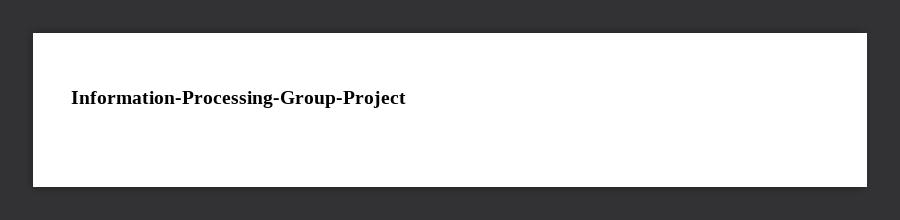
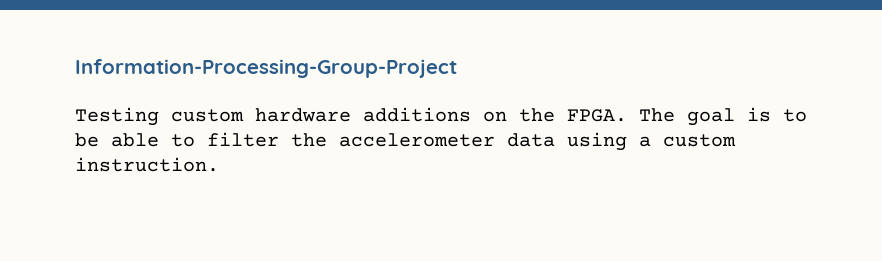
(406, 99) none -> [75,107,807,126] [75,132,736,151] [75,157,219,172] // Testing custom hardware additions on the FPGA. The goal is to be able to filter the accelerometer data using a custom instruction.

